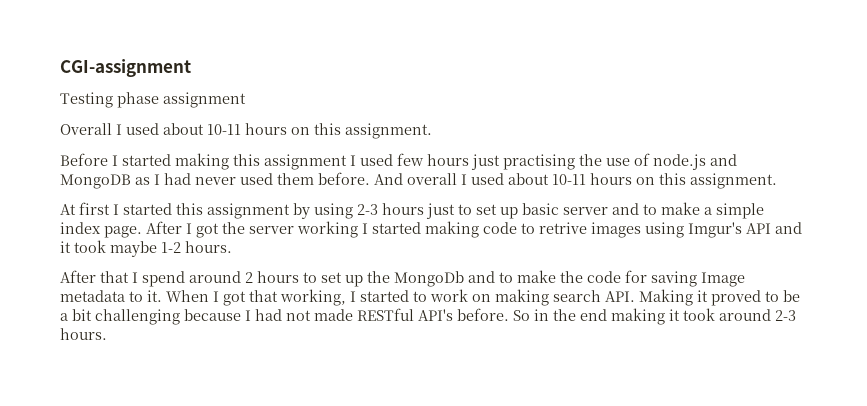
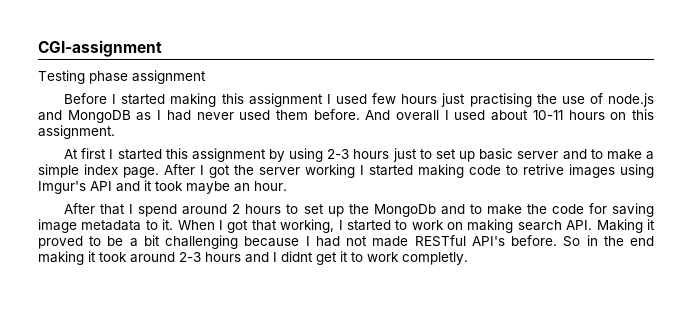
[60,123,432,139] // Overall I used about 10-11 hours on this assignment. -> (206, 77) none
[161,241,232,253] 1-2 hours. -> [234,181,287,192] an hour.
[701,272,745,287] Image -> [38,219,77,233] image
[60,328,107,340] hours. -> [205,251,468,265] hours and I didnt get it to work completly.

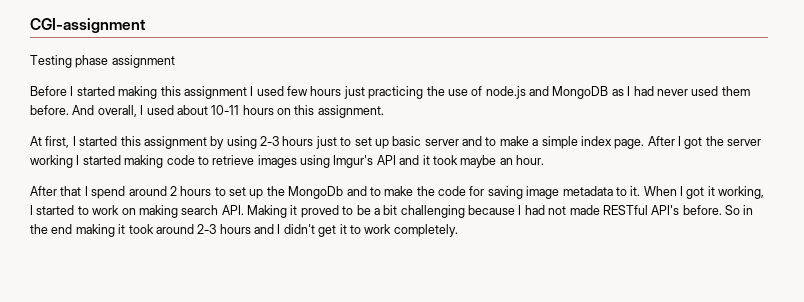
[469,93,532,107] practising -> [368,86,424,99] practicing
[396,110,440,121] overall -> [97,105,137,117] overall,
[81,148,107,159] first -> [45,136,70,148] first,
[523,164,564,175] retrive -> [212,155,255,165] retrieve
[251,220,277,231] that -> [707,186,715,196] it
[281,251,313,262] didnt -> [283,224,315,234] didn't
[402,252,468,265] completly. -> [393,224,458,237] completely.

